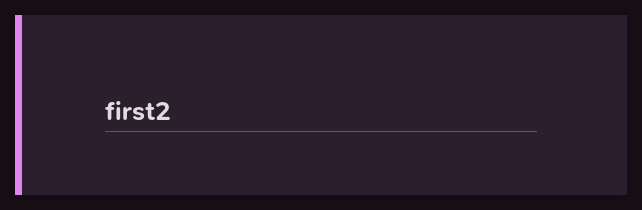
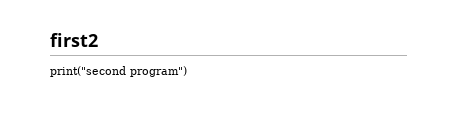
(171, 111) none -> [50,66,187,77] // print("second program")

